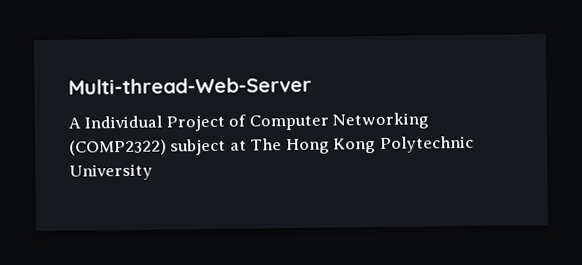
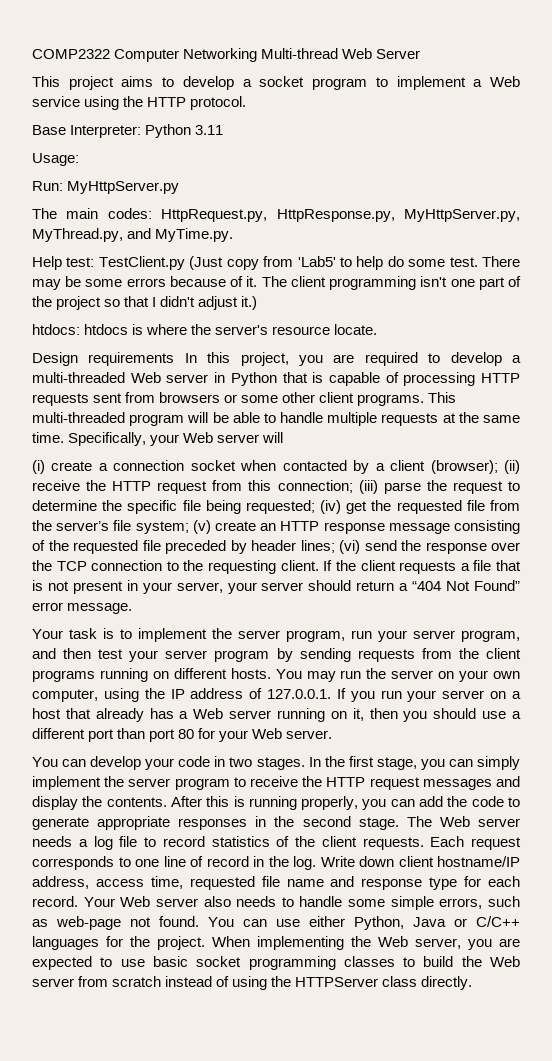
[68,76,312,95] [68,112,430,132] [69,135,474,156] [69,163,153,181] Multi-thread-Web-Server // A Individual Project of Computer Networking (COMP2322) subject at The Hong Kong Polytechnic University -> [32,48,421,62] [32,76,521,90] [32,96,247,110] [32,124,224,138] [32,153,79,166] [32,181,180,194] [32,208,520,222] [32,228,234,242] [32,256,521,270] [32,276,521,290] [32,296,258,310] [32,324,378,335] [32,352,521,366] [32,372,520,386] [32,392,457,406] [32,412,520,426] [32,432,284,446] [32,460,520,474] [32,480,520,494] [32,500,520,514] [32,520,520,534] [32,540,520,554] [32,560,522,574] [32,580,520,594] [32,602,133,614] [32,628,520,642] [32,648,522,662] [32,668,521,682] [32,688,522,702] [32,708,521,722] [32,728,333,742] [32,756,520,770] [32,776,520,790] [32,796,521,810] [32,816,520,830] [32,836,521,850] [32,856,520,870] [32,876,520,890] [32,896,520,910] [32,916,520,930] [32,936,520,950] [32,956,520,970] [32,976,473,990] COMP2322 Computer Networking Multi-thread Web Server // This project aims to develop a socket program to implement a Web service using the HTTP protocol. // Base Interpreter: Python 3.11 // Usage: // Run: MyHttpServer.py // The main codes: HttpRequest.py, HttpResponse.py, MyHttpServer.py, MyThread.py, and MyTime.py. // Help test: TestClient.py (Just copy from 'Lab5' to help do some test. There may be some errors because of it. The client programming isn't one part of the project so that I didn't adjust it.) // htdocs: htdocs is where the server's resource locate. // Design requirements In this project, you are required to develop a multi-threaded Web server in Python that is capable of processing HTTP requests sent from browsers or some other client programs. This multi-threaded program will be able to handle multiple requests at the same time. Specifically, your Web server will // (i) create a connection socket when contacted by a client (browser); (ii) receive the HTTP request from this connection; (iii) parse the request to determine the specific file being requested; (iv) get the requested file from the server’s file system; (v) create an HTTP response message consisting of the requested file preceded by header lines; (vi) send the response over the TCP connection to the requesting client. If the client requests a file that is not present in your server, your server should return a “404 Not Found” error message. // Your task is to implement the server program, run your server program, and then test your server program by sending requests from the client programs running on different hosts. You may run the server on your own computer, using the IP address of 127.0.0.1. If you run your server on a host that already has a Web server running on it, then you should use a different port than port 80 for your Web server. // You can develop your code in two stages. In the first stage, you can simply implement the server program to receive the HTTP request messages and display the contents. After this is running properly, you can add the code to generate appropriate responses in the second stage. The Web server needs a log file to record statistics of the client requests. Each request corresponds to one line of record in the log. Write down client hostname/IP address, access time, requested file name and response type for each record. Your Web server also needs to handle some simple errors, such as web-page not found. You can use either Python, Java or C/C++ languages for the project. When implementing the Web server, you are expected to use basic socket programming classes to build the Web server from scratch instead of using the HTTPServer class directly.

